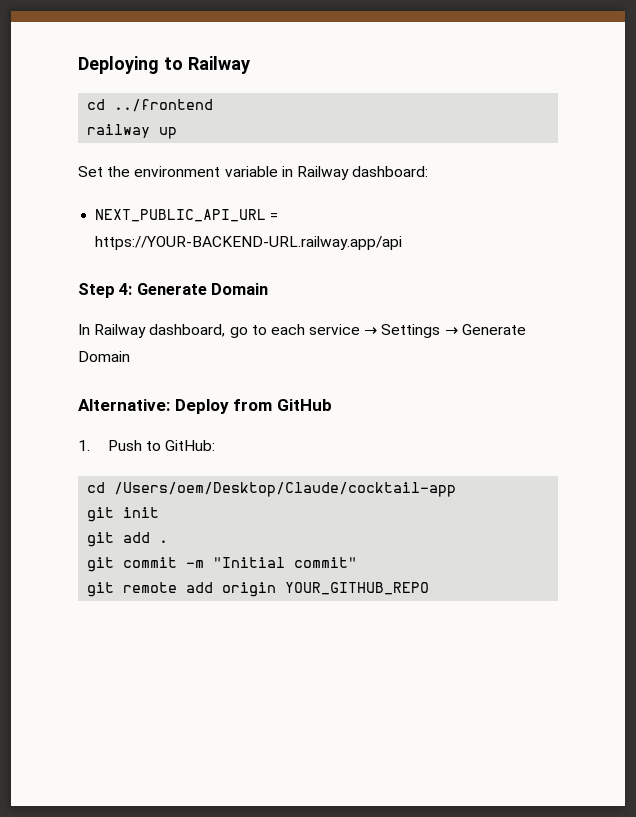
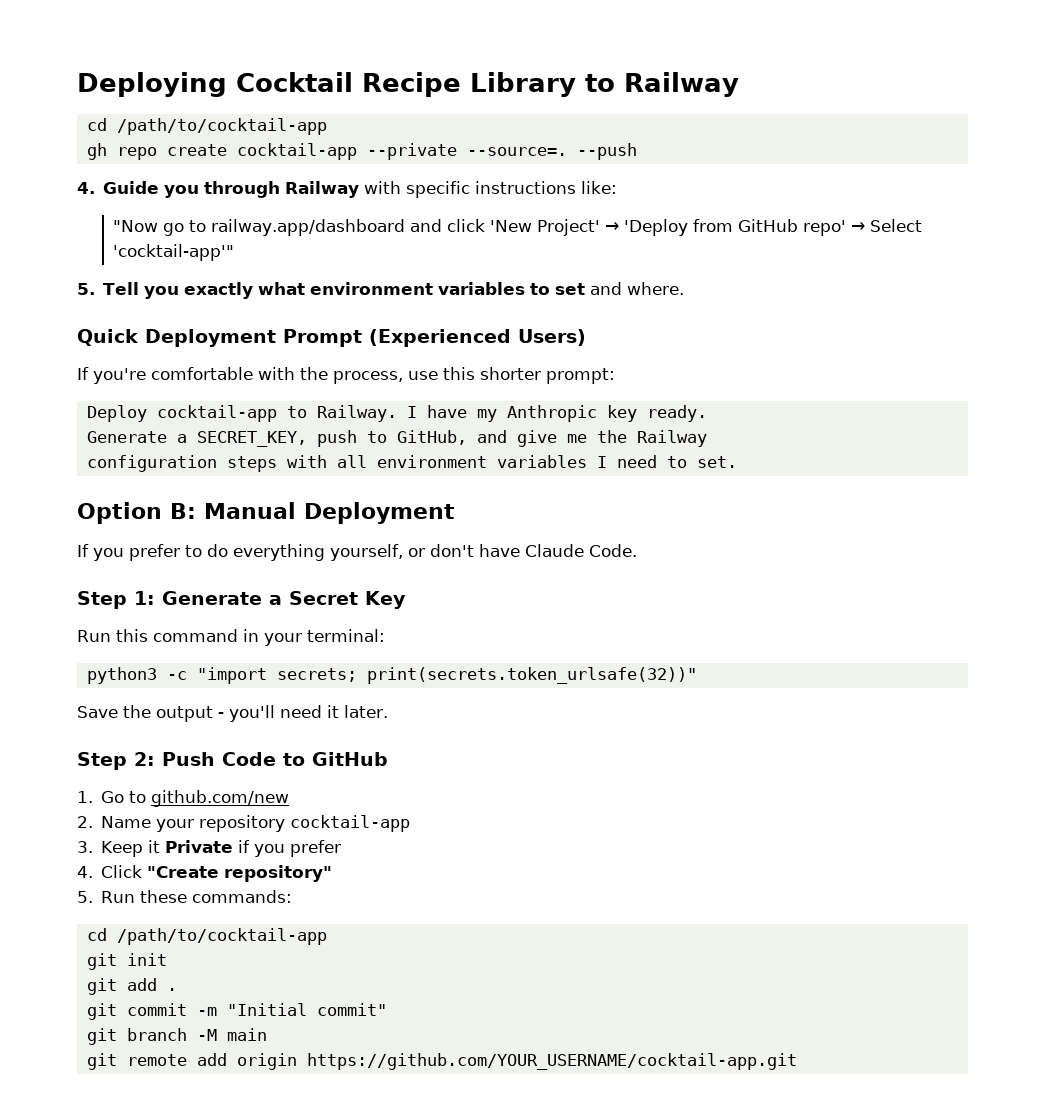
(159, 65) none -> [236,72,576,97] Cocktail Recipe Library
[114,99,214,112] [87,124,178,139] [78,166,429,180] [95,209,279,222] [95,236,403,250] [78,283,269,298] [78,324,526,338] [78,351,130,362] [78,399,332,414] [78,440,216,451] [87,482,457,497] ../frontend // railway up // Set the environment variable in Railway dashboard: // NEXT_PUBLIC_API_URL = https://YOUR-BACKEND-URL.railway.app/api // Step 4: Generate Domain // In Railway dashboard, go to each service → Settings → Generate Domain // Alternative: Deploy from GitHub // 1. Push to GitHub: // cd /Users/oem/Desktop/Claude/cocktail-app -> [116,118,327,135] [86,143,637,160] [77,181,618,198] [113,219,923,236] [113,244,235,261] [77,282,685,299] [77,329,586,347] [77,367,615,384] [86,405,707,422] [86,430,707,447] [86,455,737,472] [77,502,455,524] [77,544,637,561] [77,591,406,609] [77,629,385,646] [86,667,697,684] [77,705,388,722] [77,752,388,770] [77,790,290,807] [77,815,411,832] [77,840,342,857] [77,865,333,882] [77,890,293,903] [86,928,327,945] /path/to/cocktail-app // gh repo create cocktail-app --private --source=. --push // 4. Guide you through Railway with specific instructions like: // "Now go to railway.app/dashboard and click 'New Project' → 'Deploy from GitHub repo' → Select 'cocktail-app'" // 5. Tell you exactly what environment variables to set and where. // Quick Deployment Prompt (Experienced Users) // If you're comfortable with the process, use this shorter prompt: // Deploy cocktail-app to Railway. I have my Anthropic key ready. // Generate a SECRET_KEY, push to GitHub, and give me the Railway // configuration steps with all environment variables I need to set. // Option B: Manual Deployment // If you prefer to do everything yourself, or don't have Claude Code. // Step 1: Generate a Secret Key // Run this command in your terminal: // python3 -c "import secrets; print(secrets.token_urlsafe(32))" // Save the output - you'll need it later. // Step 2: Push Code to GitHub // 1. Go to github.com/new // 2. Name your repository cocktail-app // 3. Keep it Private if you prefer // 4. Click "Create repository" // 5. Run these commands: // cd /path/to/cocktail-app
(358, 562) none -> [86,1028,267,1045] // git branch -M main
[285,582,430,595] YOUR_GITHUB_REPO -> [306,1053,797,1070] https://github.com/YOUR_USERNAME/cocktail-app.git

